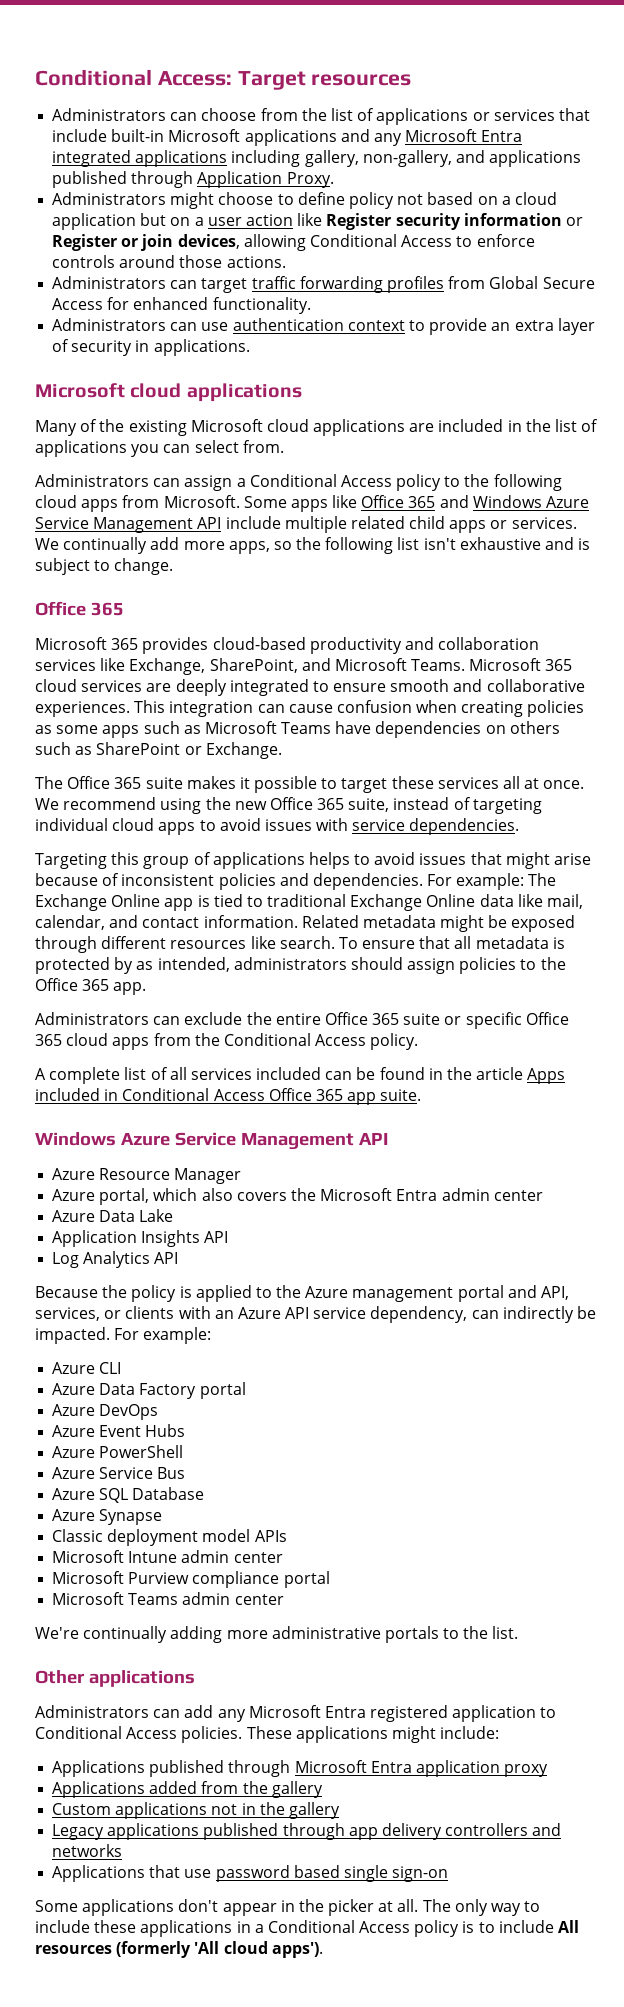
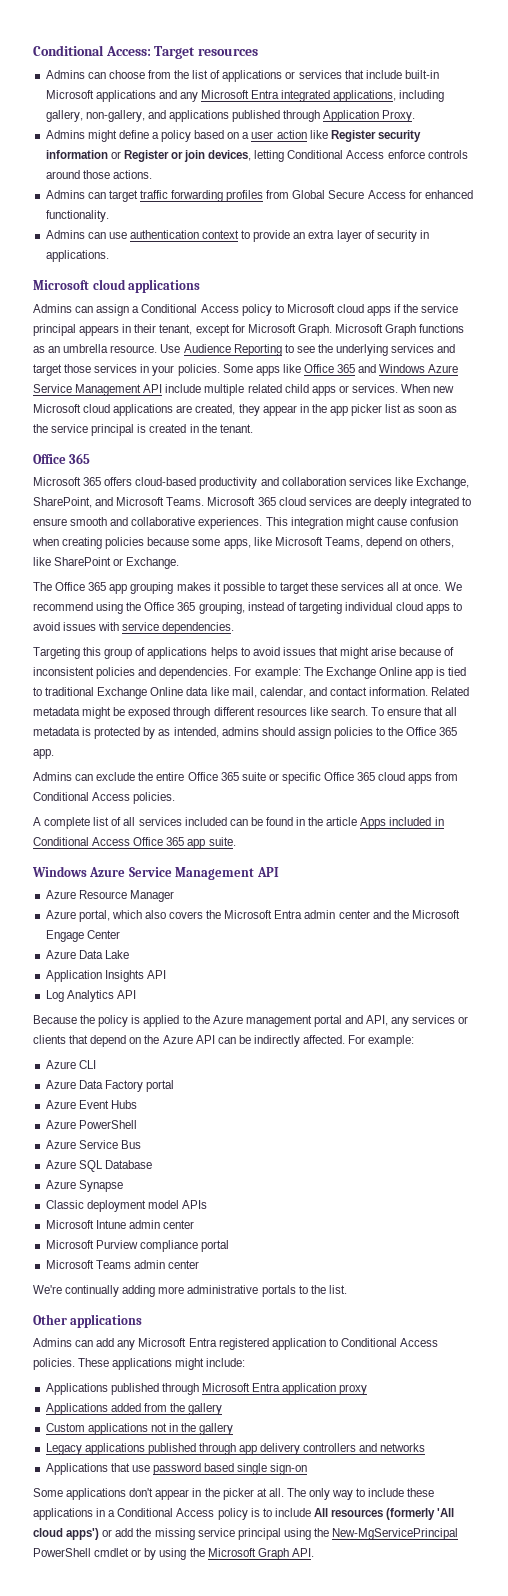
[52,108,167,121] Administrators -> [45,70,85,79] Admins
[135,150,228,167] applications -> [333,90,397,102] applications,
[52,192,557,209] [52,213,167,230] Administrators might choose to define policy not based on a cloud application but -> [45,130,225,142] Admins might define a policy based
[243,234,473,251] allowing Conditional Access to -> [254,150,385,162] letting Conditional Access
[52,276,167,289] Administrators -> [45,190,85,199] Admins
[52,318,167,331] Administrators -> [45,230,85,239] Admins
[35,419,599,436] [35,440,284,457] [35,474,149,487] Many of the existing Microsoft cloud applications are included in the list of applications you can select from. // Administrators -> [33,304,72,313] Admins
[464,474,562,491] [35,495,240,512] the following cloud apps from Microsoft. -> [286,304,459,316] [33,324,465,336] [33,344,456,356] [33,364,220,376] Microsoft cloud apps if the service principal appears in their tenant, except for Microsoft Graph. Microsoft Graph functions as an umbrella resource. Use Audience Reporting to see the underlying services and target those services in your policies.
[35,537,591,554] [35,558,174,575] We continually add more apps, so the following list isn't exhaustive and is subject to change. -> [401,384,455,393] [33,404,458,416] [33,424,253,436] When new Microsoft cloud applications are created, they appear in the app picker list as soon as the service principal is created in the tenant.
[142,637,209,654] provides -> [104,477,133,486] offers
[257,704,285,713] can -> [345,517,375,529] might
[35,721,560,738] [35,742,93,755] as some apps such as Microsoft Teams have dependencies on others such as -> [147,537,455,549] [33,557,51,566] because some apps, like Microsoft Teams, depend on others, like
[145,777,183,789] suite -> [109,582,174,594] app grouping
[234,797,390,812] new Office 365 suite, -> [144,602,245,614] Office 365 grouping,
[233,957,347,970] administrators -> [221,727,259,736] admins
[35,1012,149,1025] Administrators -> [33,772,72,781] Admins
[194,1033,419,1050] the Conditional Access policy. -> [33,792,176,804] Conditional Access policies.
(543, 1195) none -> [372,910,460,919] [45,930,120,942] and the Microsoft Engage Center
[35,1306,597,1323] [35,1327,110,1344] services, or clients with an Azure API service dependency, can indirectly be impacted. -> [391,1015,469,1027] [33,1035,346,1047] any services or clients that depend on the Azure API can be indirectly affected.
[52,1404,159,1420] // Azure DevOps -> (174, 1086) none
[35,1705,149,1718] Administrators -> [33,1338,72,1347] Admins
[271,1942,323,1958] apps'). -> [66,1528,459,1540] [33,1548,314,1560] apps') or add the missing service principal using the New-MgServicePrincipal PowerShell cmdlet or by using the Microsoft Graph API.

